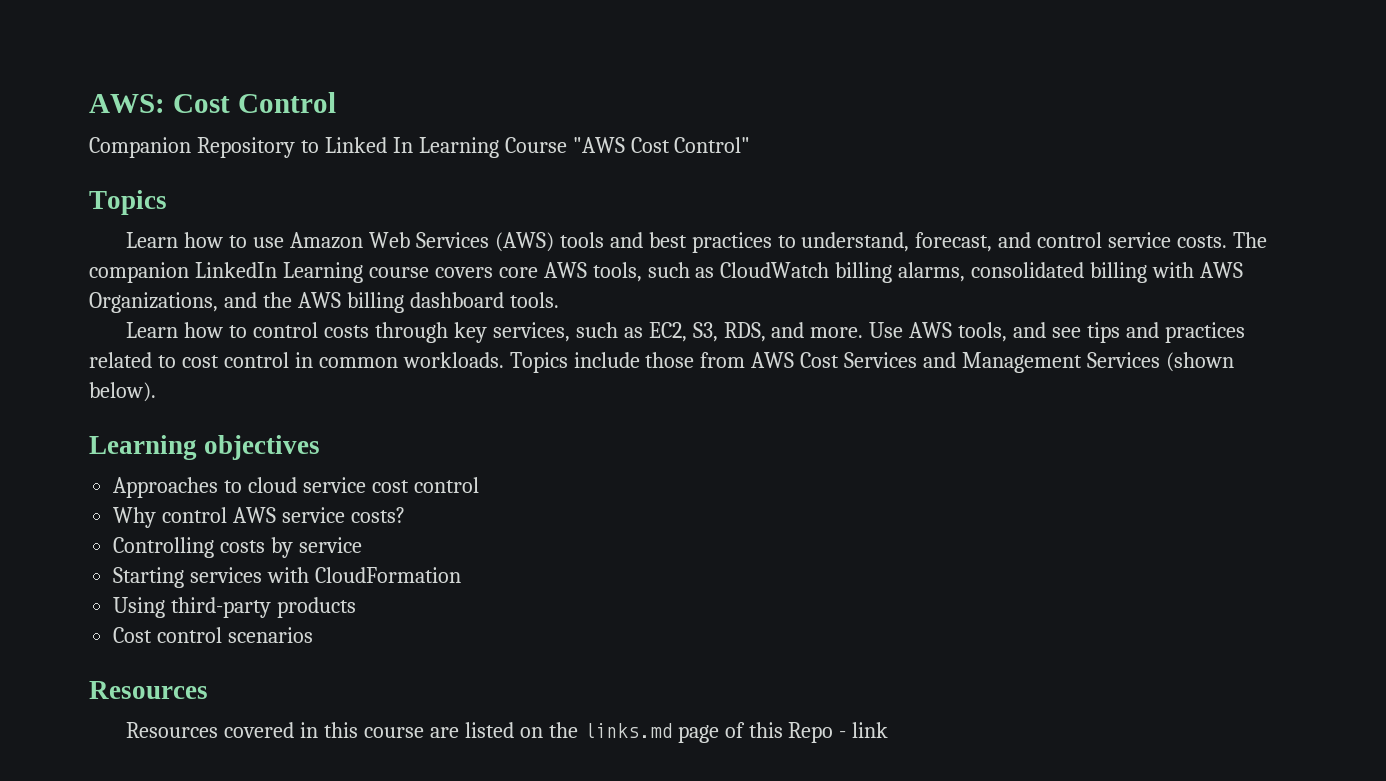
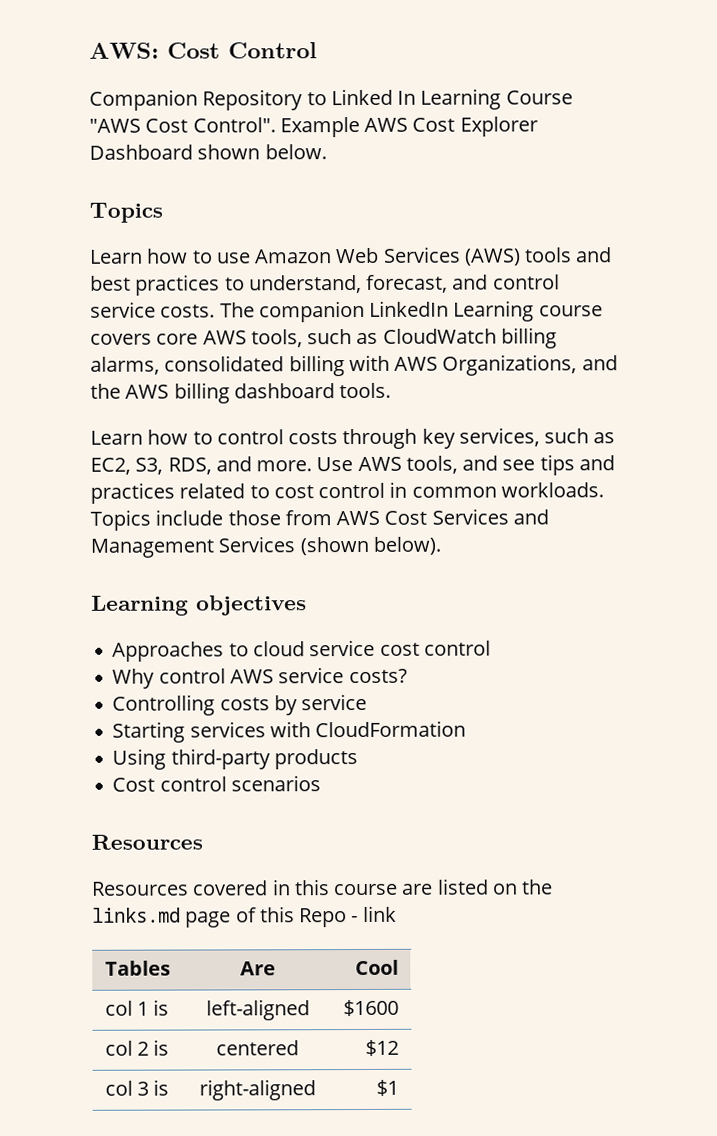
[674,137,751,153] Control" -> [192,116,538,138] [89,144,327,160] Control". Example AWS Cost Explorer Dashboard shown below.
(889, 730) none -> [104,960,171,976] [239,961,276,976] [355,959,400,976] [104,999,170,1016] [205,999,310,1021] [343,999,400,1017] [104,1039,170,1056] [216,1040,299,1056] [365,1039,400,1056] [104,1079,170,1096] [199,1079,316,1101] [376,1079,400,1096] // Tables | Are | Cool // col 1 is | left-aligned | $1600 // col 2 is | centered | $12 // col 3 is | right-aligned | $1

